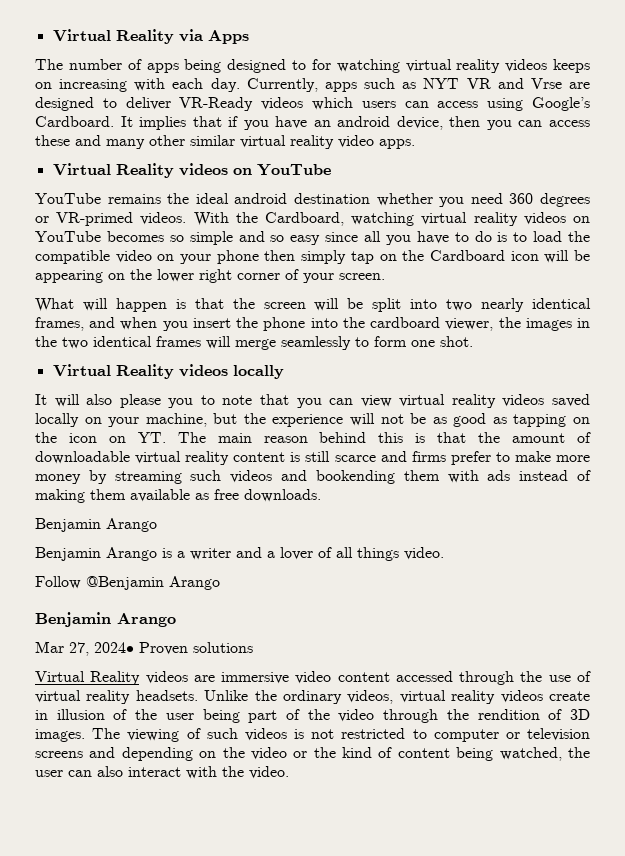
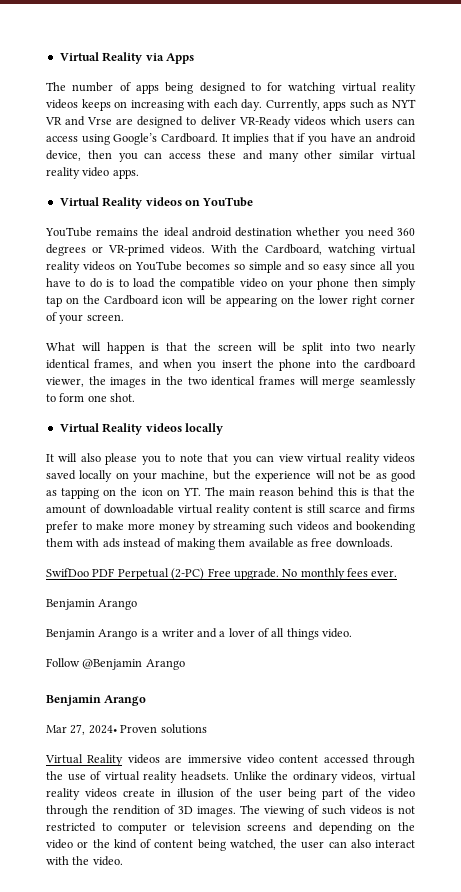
(321, 495) none -> [46,568,398,580] // SwifDoo PDF Perpetual (2-PC) Free upgrade. No monthly fees ever.

